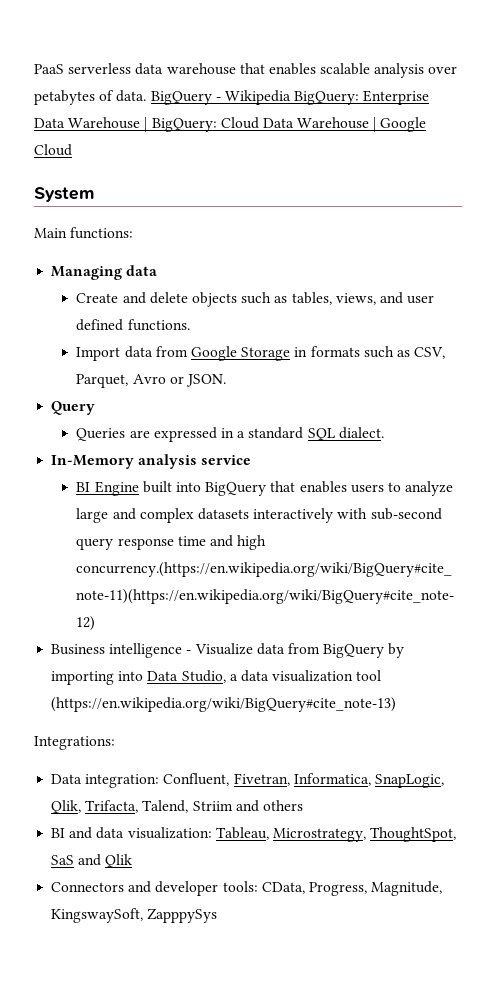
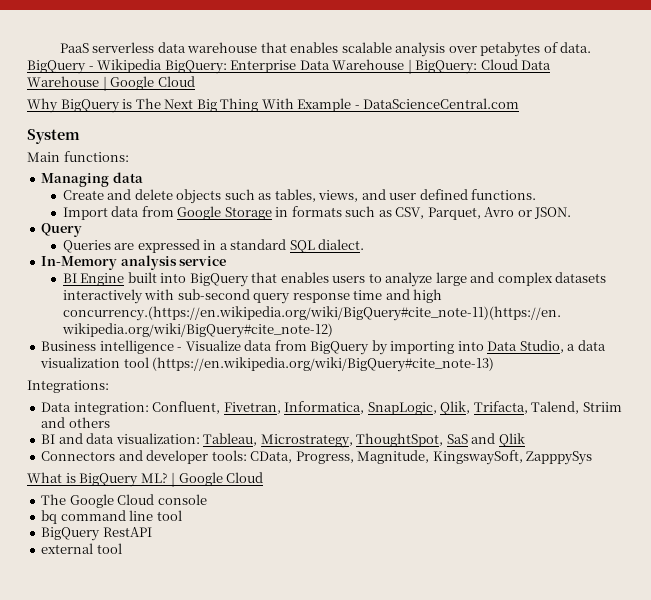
(72, 150) none -> [27,98,520,113] // Why BigQuery is The Next Big Thing With Example - DataScienceCentral.com
(218, 915) none -> [27,472,264,487] [41,494,207,508] [41,510,182,524] [41,527,152,541] [41,543,122,554] // What is BigQuery ML? | Google Cloud // The Google Cloud console // bq command line tool // BigQuery RestAPI // external tool

